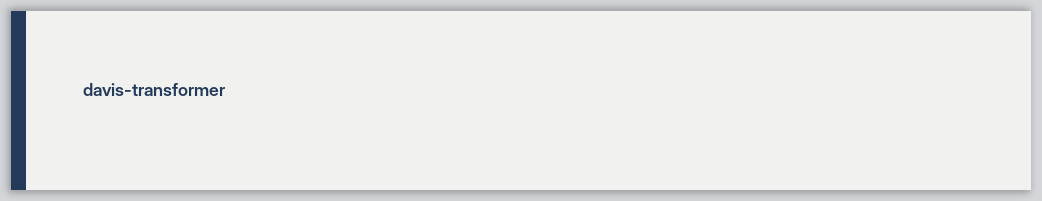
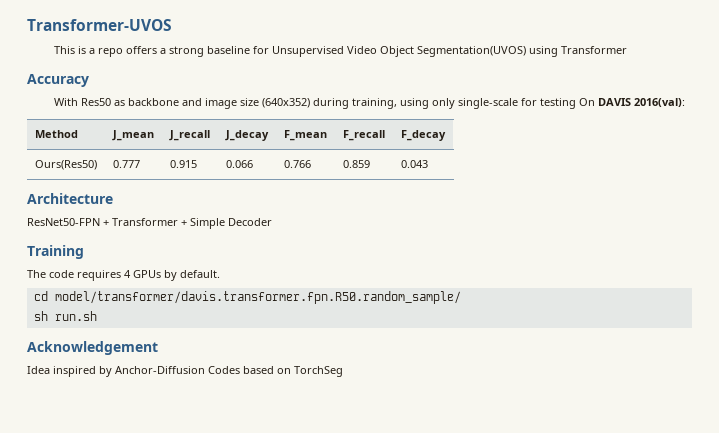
[83,83,225,96] davis-transformer -> [27,19,172,31] [54,46,628,57] [27,74,89,87] [54,98,686,109] [34,130,78,138] [111,130,154,141] [168,130,210,141] [224,130,269,141] [283,130,327,141] [342,130,385,141] [400,130,446,141] [34,160,97,170] [112,160,140,168] [169,160,197,168] [225,160,253,168] [283,160,311,168] [342,160,370,168] [400,160,428,168] [27,193,113,204] [27,218,272,229] [27,245,84,259] [27,270,220,281] [33,291,461,304] [33,311,97,321] [27,341,158,355] [27,366,343,377] Transformer-UVOS // This is a repo offers a strong baseline for Unsupervised Video Object Segmentation(UVOS) using Transformer // Accuracy // With Res50 as backbone and image size (640x352) during training, using only single-scale for testing On DAVIS 2016(val): // Method | J_mean | J_recall | J_decay | F_mean | F_recall | F_decay // Ours(Res50) | 0.777 | 0.915 | 0.066 | 0.766 | 0.859 | 0.043 // Architecture // ResNet50-FPN + Transformer + Simple Decoder // Training // The code requires 4 GPUs by default. // cd model/transformer/davis.transformer.fpn.R50.random_sample/ // sh run.sh // Acknowledgement // Idea inspired by Anchor-Diffusion Codes based on TorchSeg

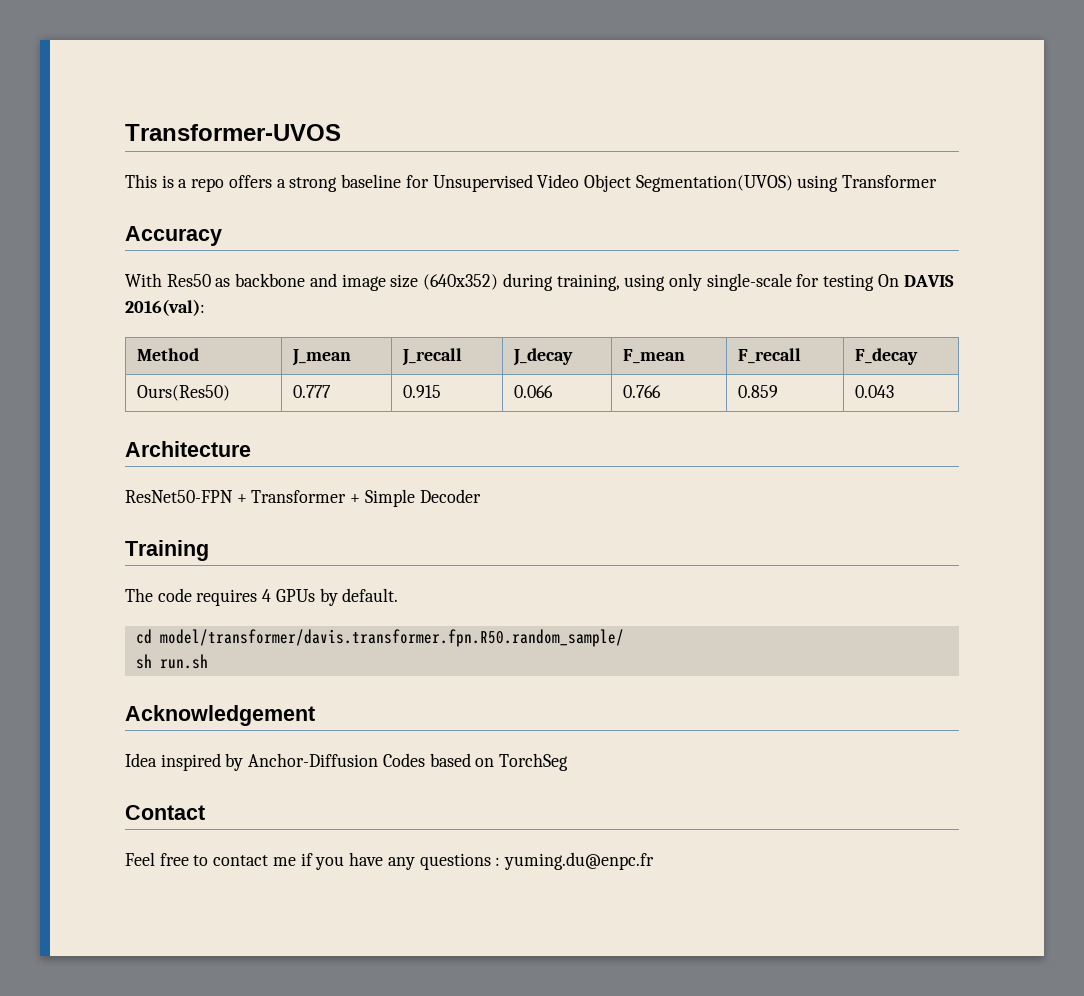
(343, 371) none -> [125,805,205,820] [125,852,654,870] // Contact // Feel free to contact me if you have any questions : yuming.du@enpc.fr

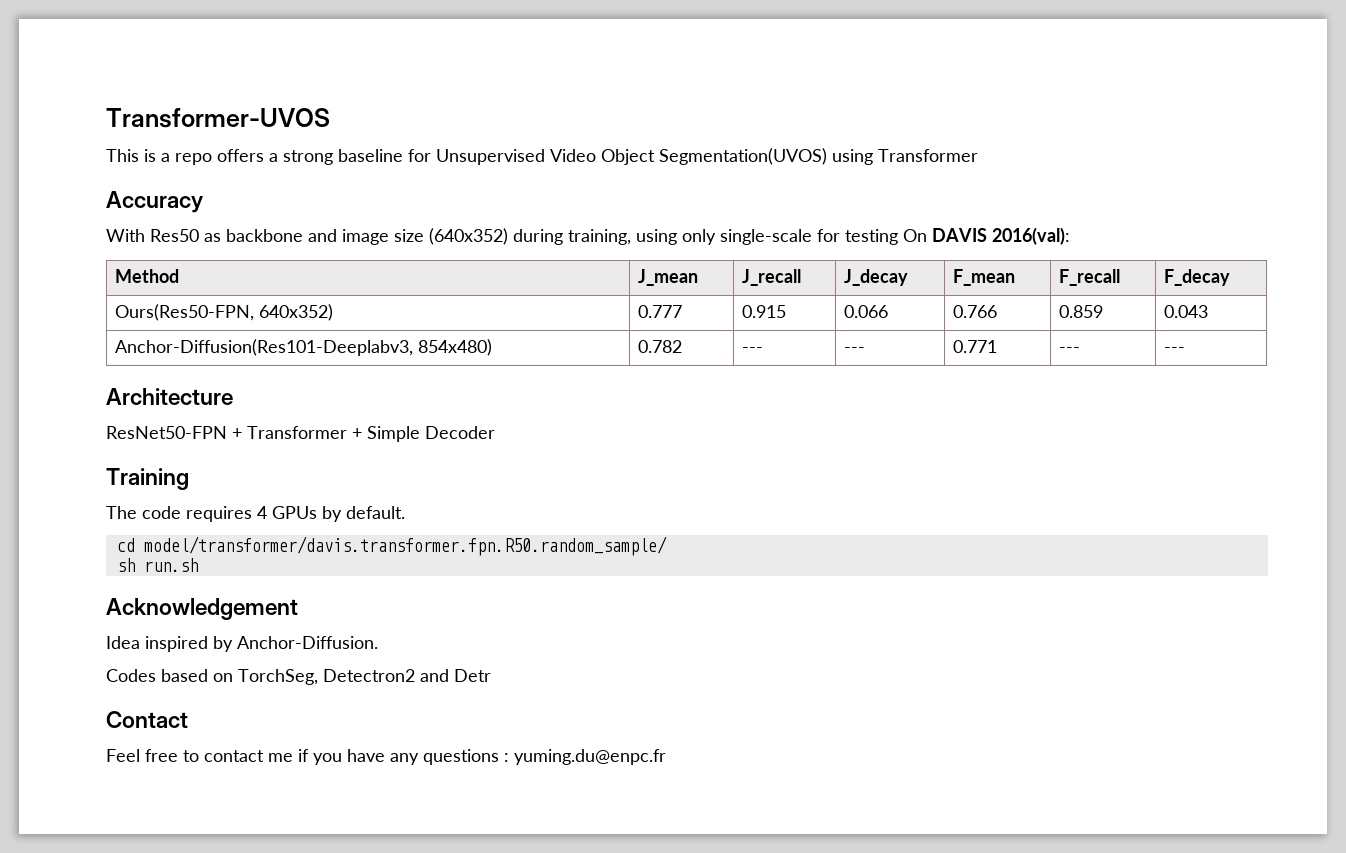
[136,385,230,401] Ours(Res50) -> [114,304,333,321] Ours(Res50-FPN, 640x352)
(894, 391) none -> [114,339,492,356] [637,340,682,353] [741,347,763,353] [843,347,865,353] [952,340,997,353] [1058,347,1080,353] [1163,347,1185,353] // Anchor-Diffusion(Res101-Deeplabv3, 854x480) | 0.782 | --- | --- | 0.771 | --- | ---
[248,753,379,767] Anchor-Diffusion -> [237,636,378,649] Anchor-Diffusion. //
[499,753,569,771] TorchSeg -> [238,669,491,685] TorchSeg, Detectron2 and Detr

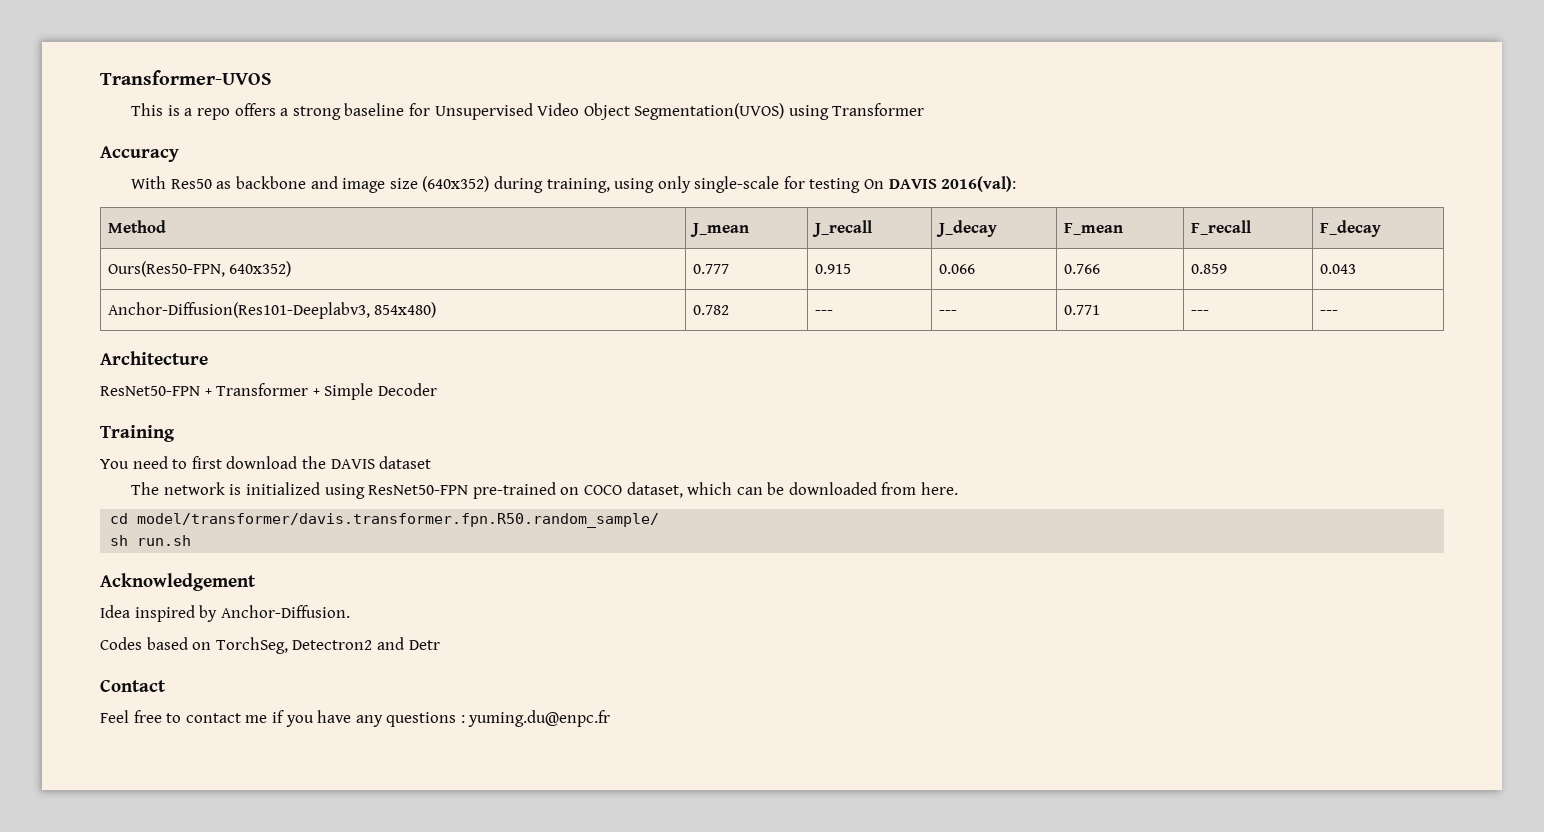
[106,506,405,522] The code requires 4 GPUs by default. -> [100,456,432,469] [131,482,959,499] You need to first download the DAVIS dataset // The network is initialized using ResNet50-FPN pre-trained on COCO dataset, which can be downloaded from here.

